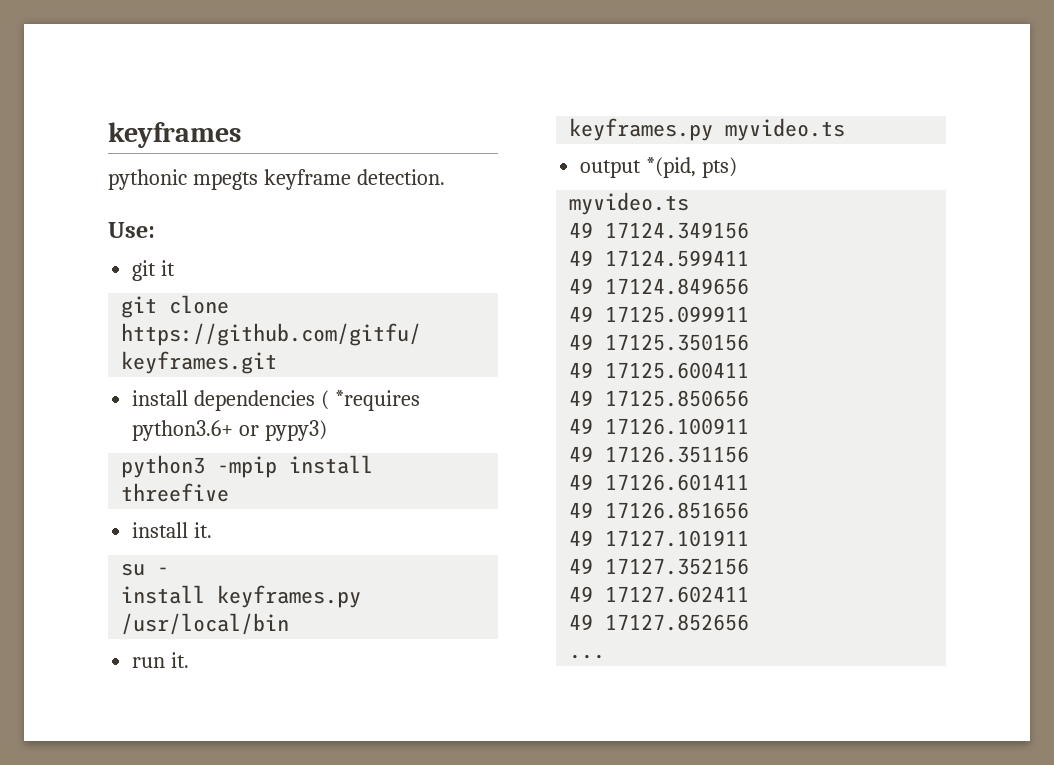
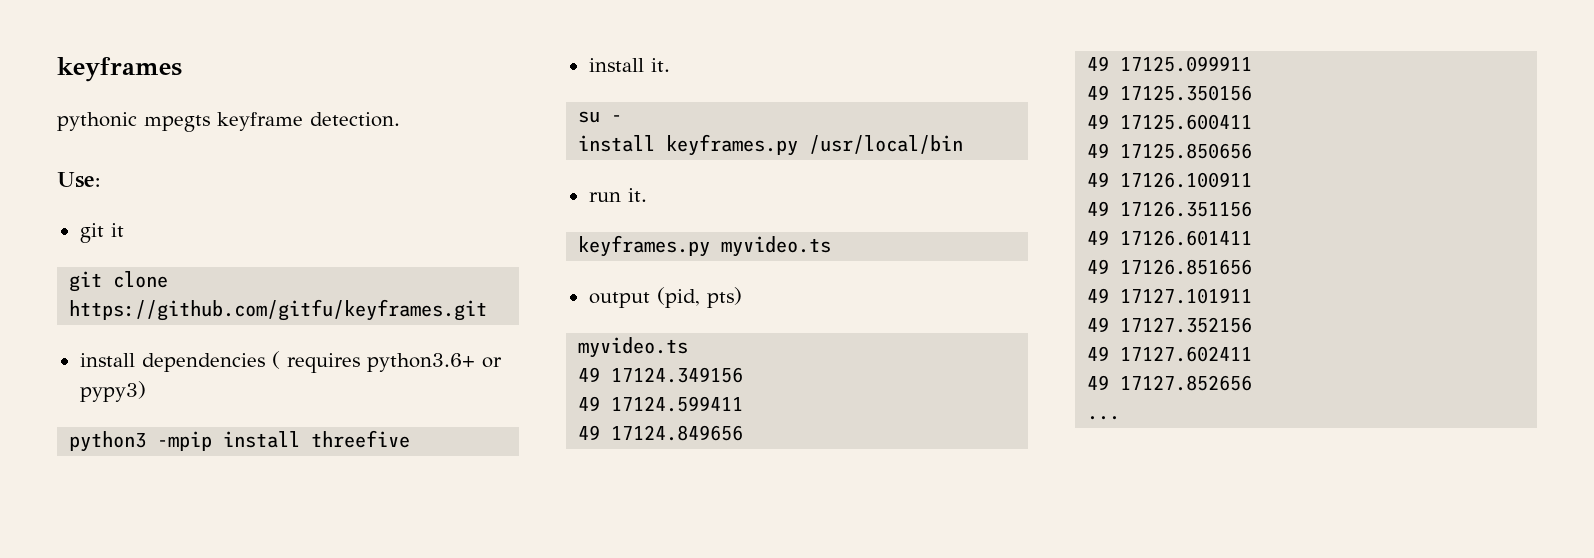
[335,390,421,411] *requires -> [286,353,360,373] requires
[646,157,697,178] *(pid, -> [656,287,700,308] (pid,

